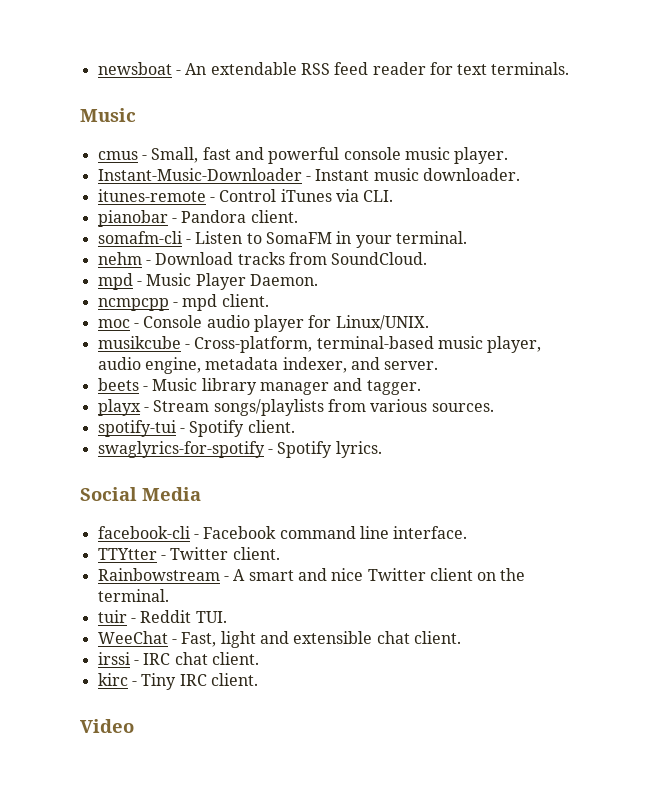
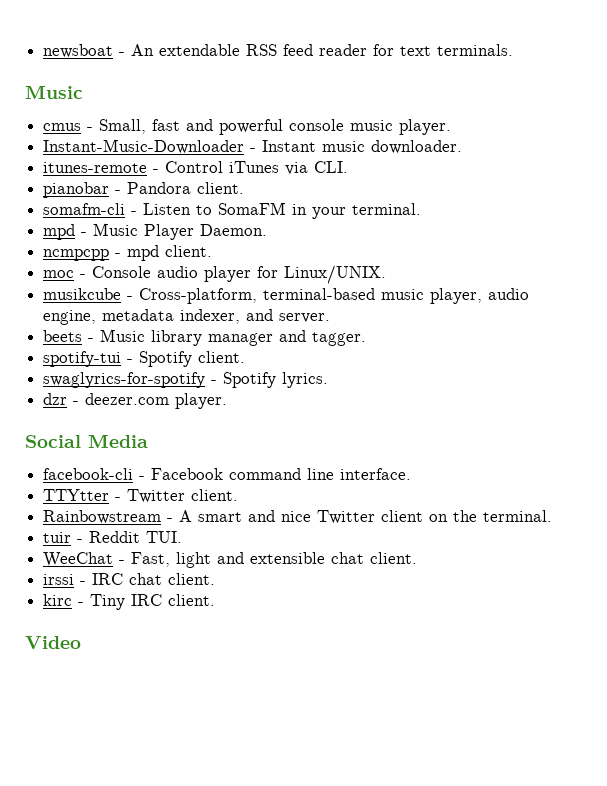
[97,252,428,265] // nehm - Download tracks from SoundCloud. -> (422, 209) none
[97,399,494,416] // playx - Stream songs/playlists from various sources. -> (367, 339) none
(382, 449) none -> [43,393,228,409] // dzr - deezer.com player.

